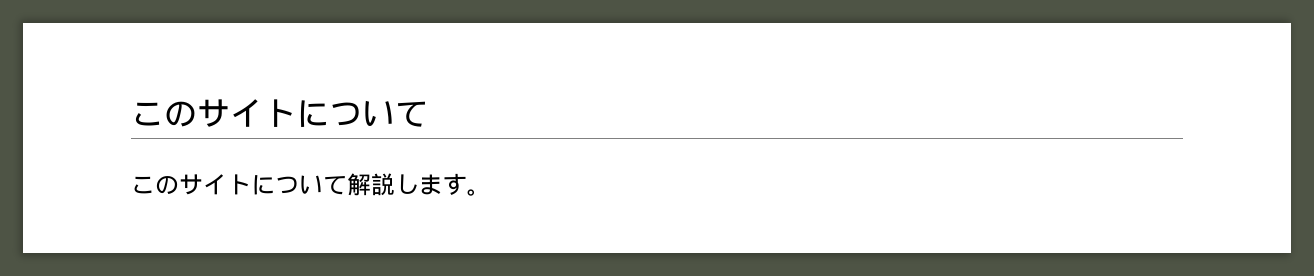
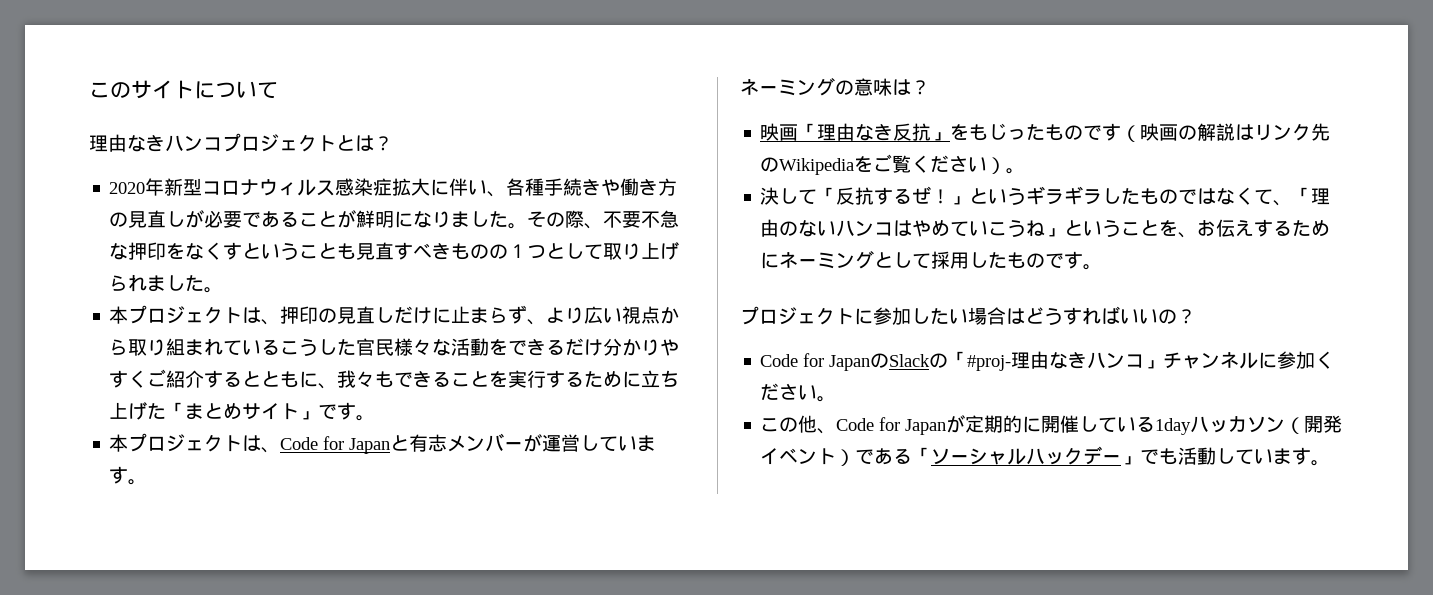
[131,173,419,196] このサイトについて解説し -> [89,133,393,152] [109,178,678,197] [109,210,680,229] [109,242,680,260] [109,274,224,293] [109,305,680,325] [109,338,680,356] [109,369,680,389] [109,402,376,421] [109,433,657,454] [109,466,148,485] [740,78,930,96] [760,123,1331,142] [760,154,1026,175] [760,186,1331,206] [760,219,1331,238] [760,251,1103,270] [740,306,1196,325] [760,351,1335,371] [760,383,837,402] [760,415,1343,435] [760,446,1274,466] 理由なきハンコプロジェクトとは？ // 2020年新型コロナウィルス感染症拡大に伴い、各種手続きや働き方の見直しが必要であることが鮮明になりました。その際、不要不急な押印をなくすということも見直すべきものの１つとして取り上げられました。 // 本プロジェクトは、押印の見直しだけに止まらず、より広い視点から取り組まれているこうした官民様々な活動をできるだけ分かりやすくご紹介するとともに、我々もできることを実行するために立ち上げた「まとめサイト」です。 // 本プロジェクトは、Code for Japanと有志メンバーが運営しています。 // ネーミングの意味は？ // 映画「理由なき反抗」をもじったものです（映画の解説はリンク先のWikipediaをご覧ください）。 // 決して「反抗するぜ！」というギラギラしたものではなくて、「理由のないハンコはやめていこうね」ということを、お伝えするためにネーミングとして採用したものです。 // プロジェクトに参加したい場合はどうすればいいの？ // Code for JapanのSlackの「#proj-理由なきハンコ」チャンネルに参加ください。 // この他、Code for Japanが定期的に開催している1dayハッカソン（開発イベント）である「ソーシャルハックデー」でも活動してい

